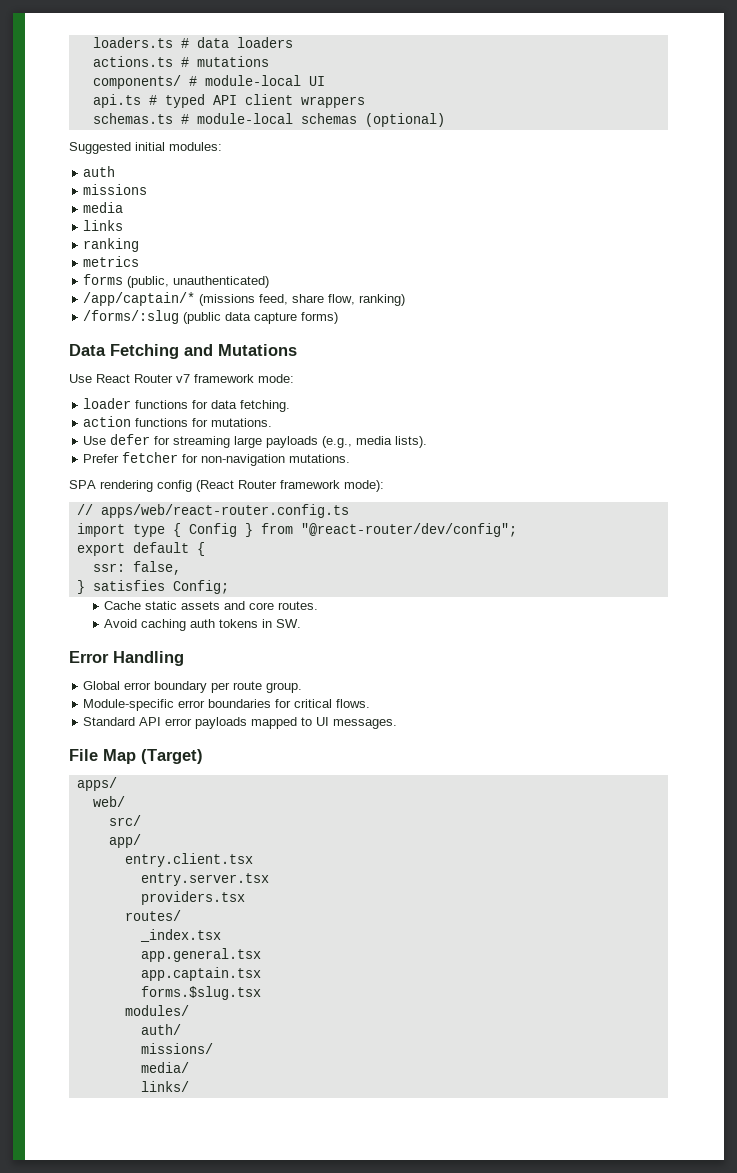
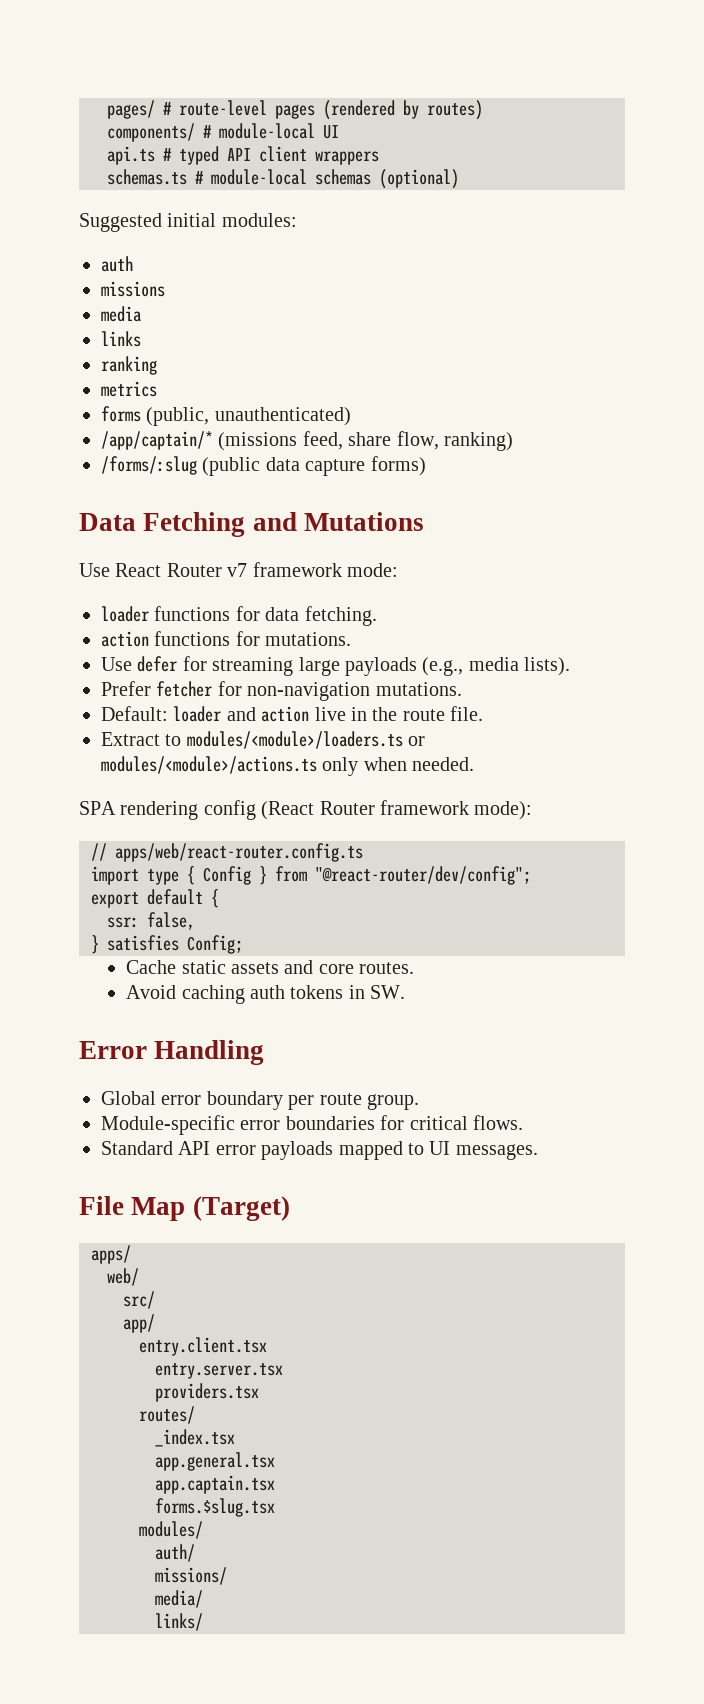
[92,37,293,48] [92,56,269,67] loaders.ts # data loaders // actions.ts # mutations -> [107,100,483,120] pages/ # route-level pages (rendered by routes)
(351, 458) none -> [101,706,484,722] [101,731,426,749] [101,756,475,776] // Default: loader and action live in the route file. // Extract to modules/<module>/loaders.ts or modules/<module>/actions.ts only when needed.

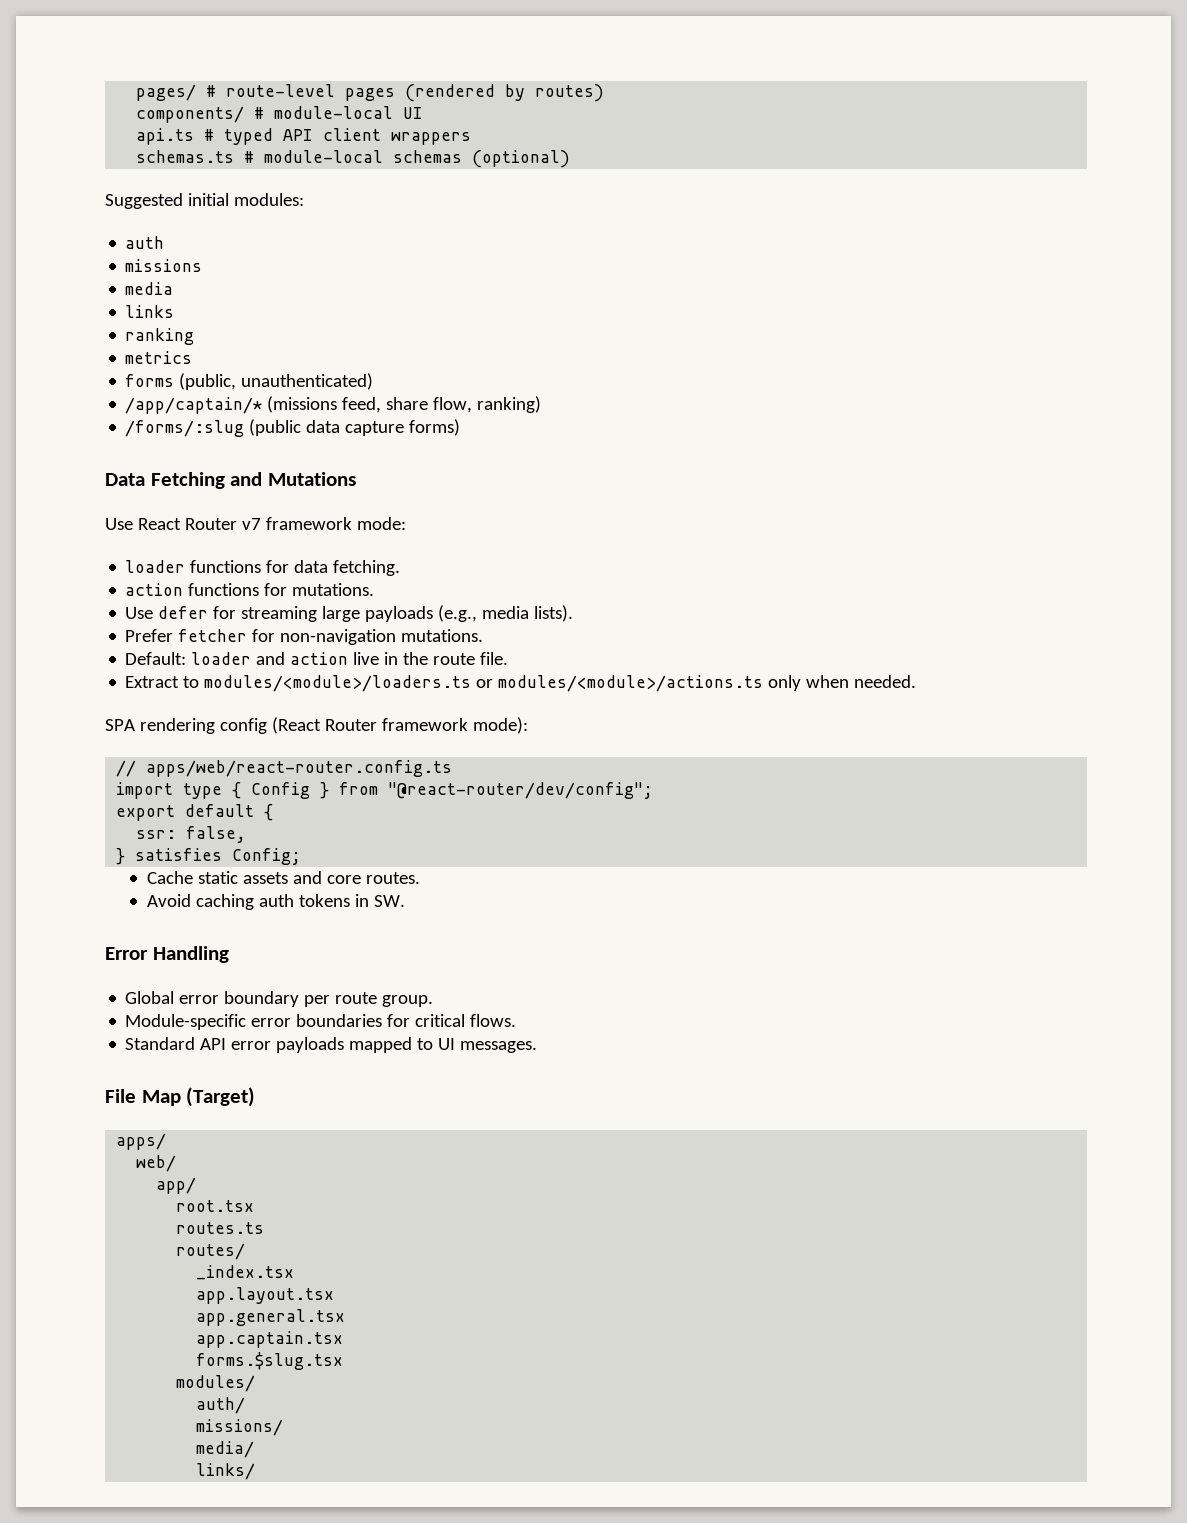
[123,1291,155,1309] // src/ -> (177, 1163) none
[139,1337,267,1356] [155,1363,283,1379] [155,1383,259,1402] entry.client.tsx // entry.server.tsx // providers.tsx -> [176,1200,255,1212] [176,1222,265,1234] root.tsx // routes.ts
(235, 1438) none -> [196,1287,335,1304] // app.layout.tsx

